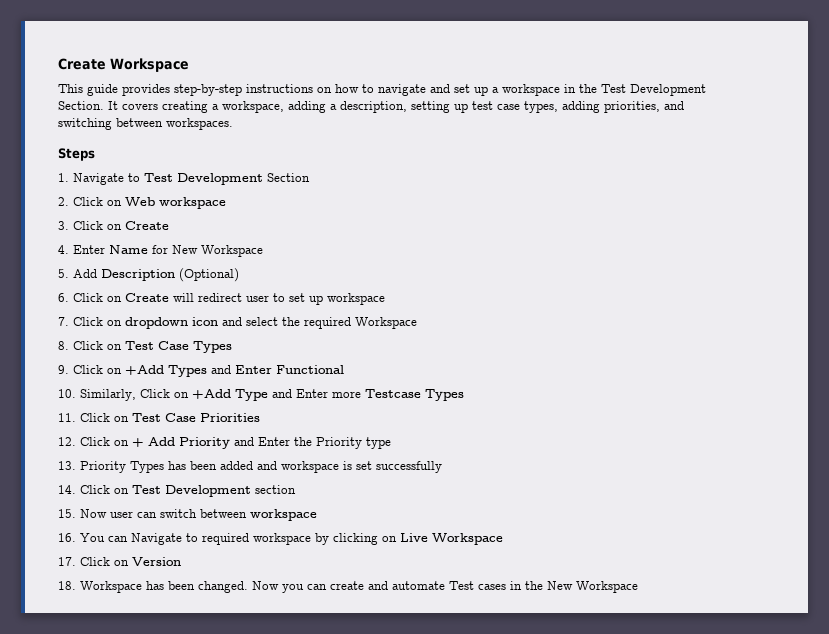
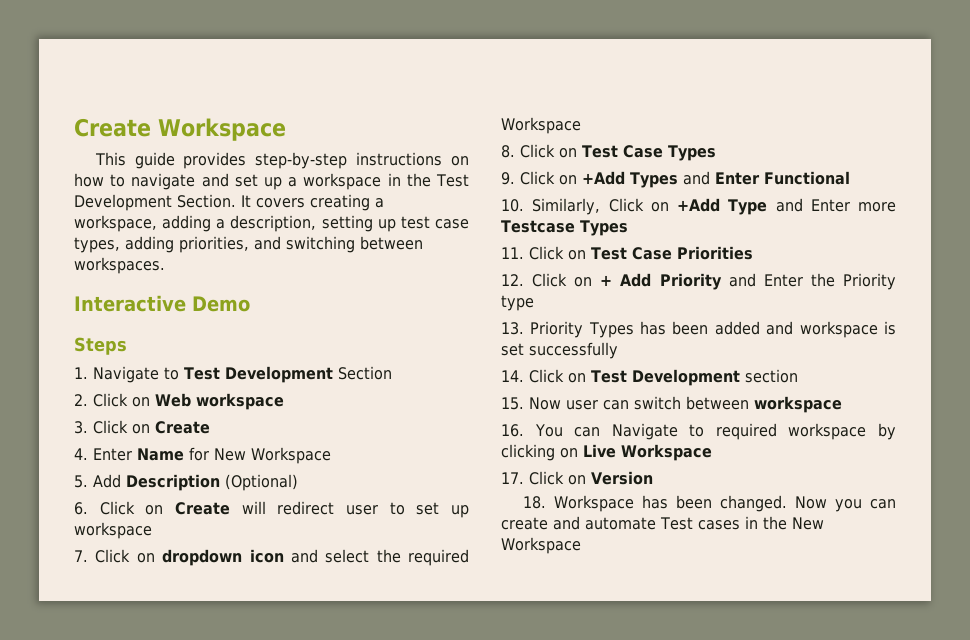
(233, 124) none -> [74,295,250,312] // Interactive Demo

